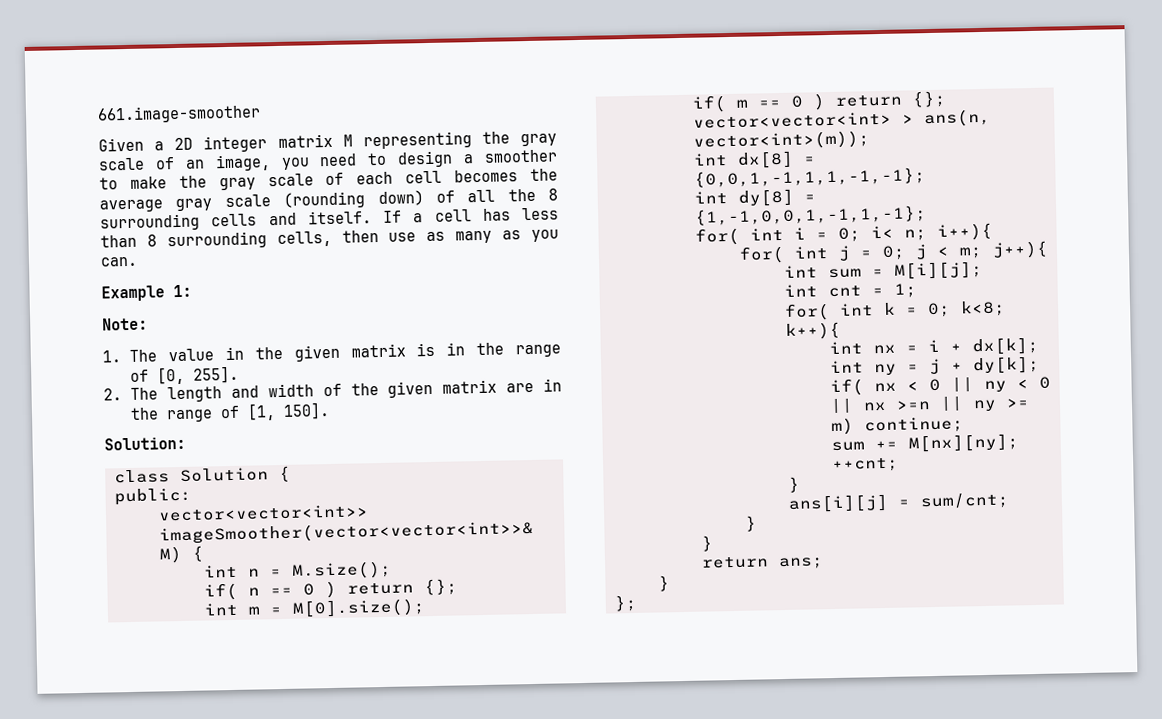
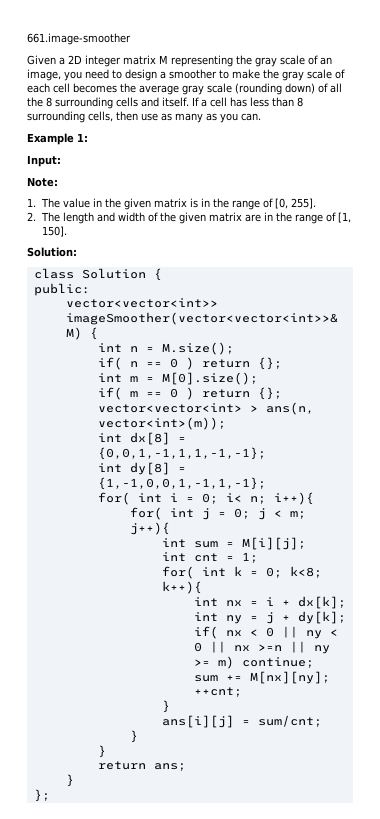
(192, 291) none -> [27,155,61,167] // Input:

